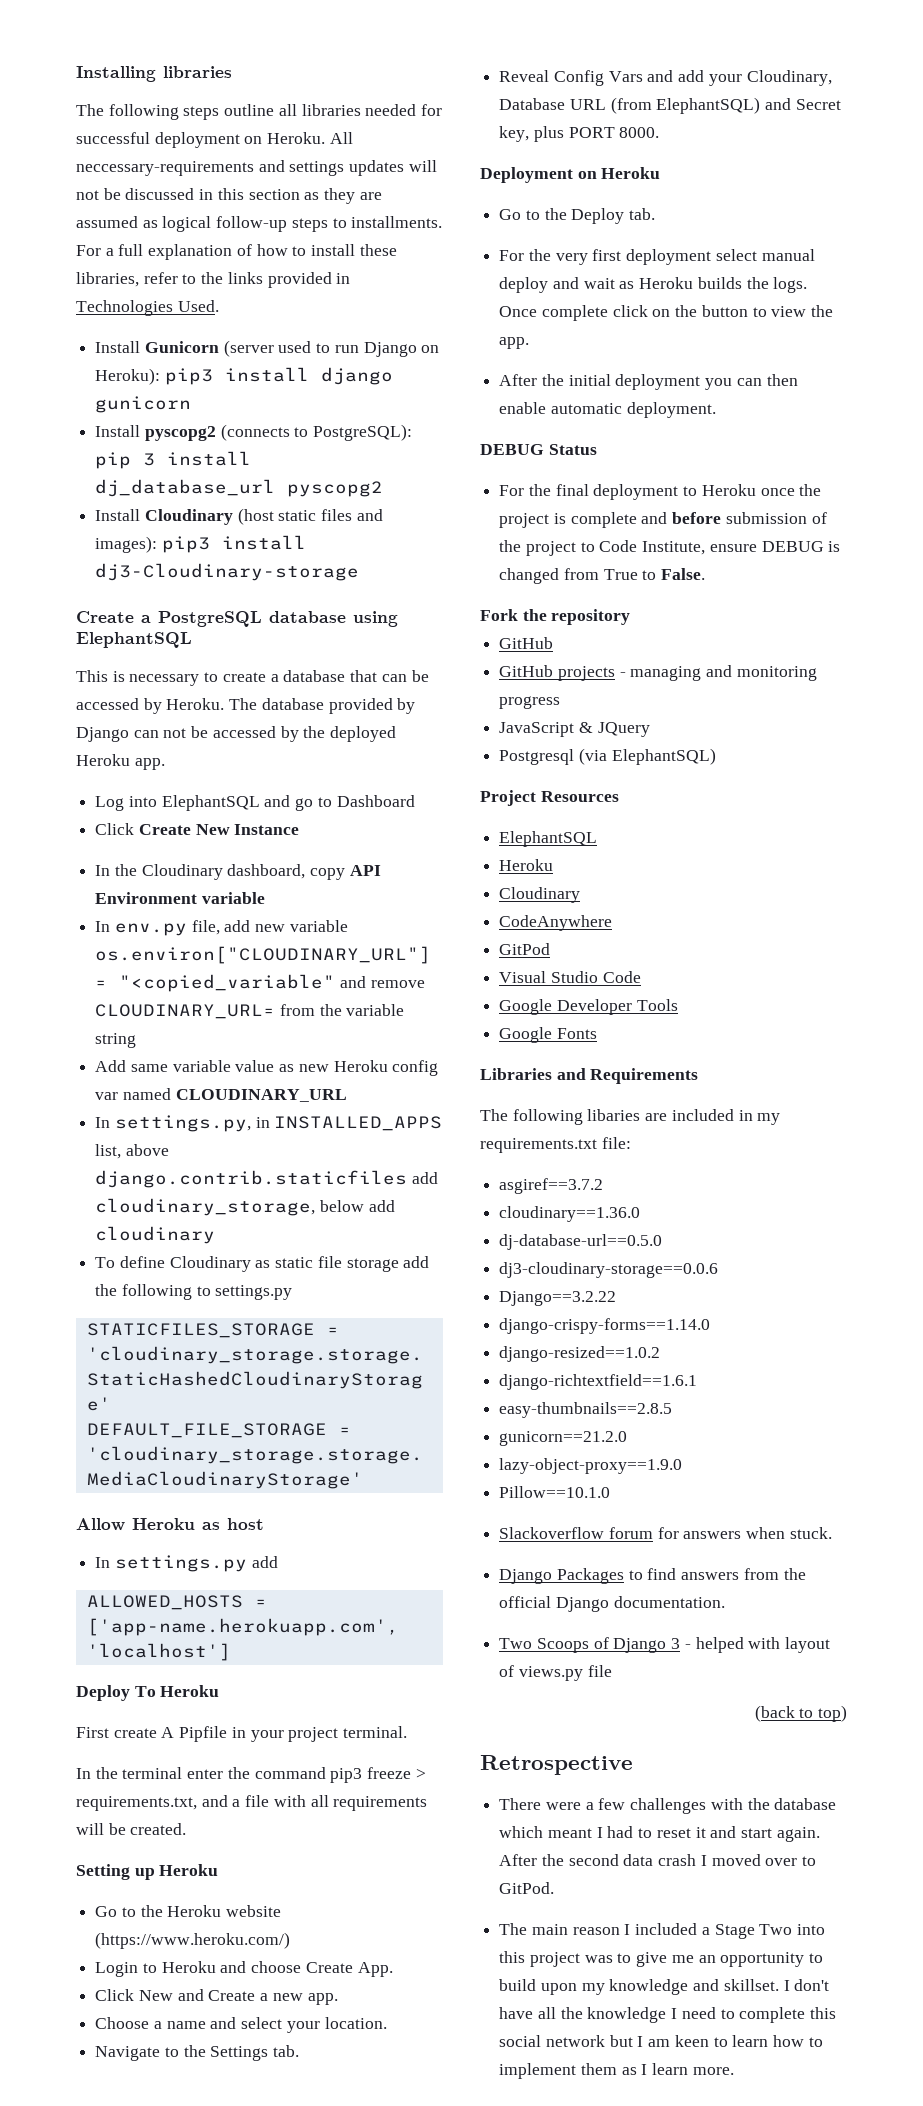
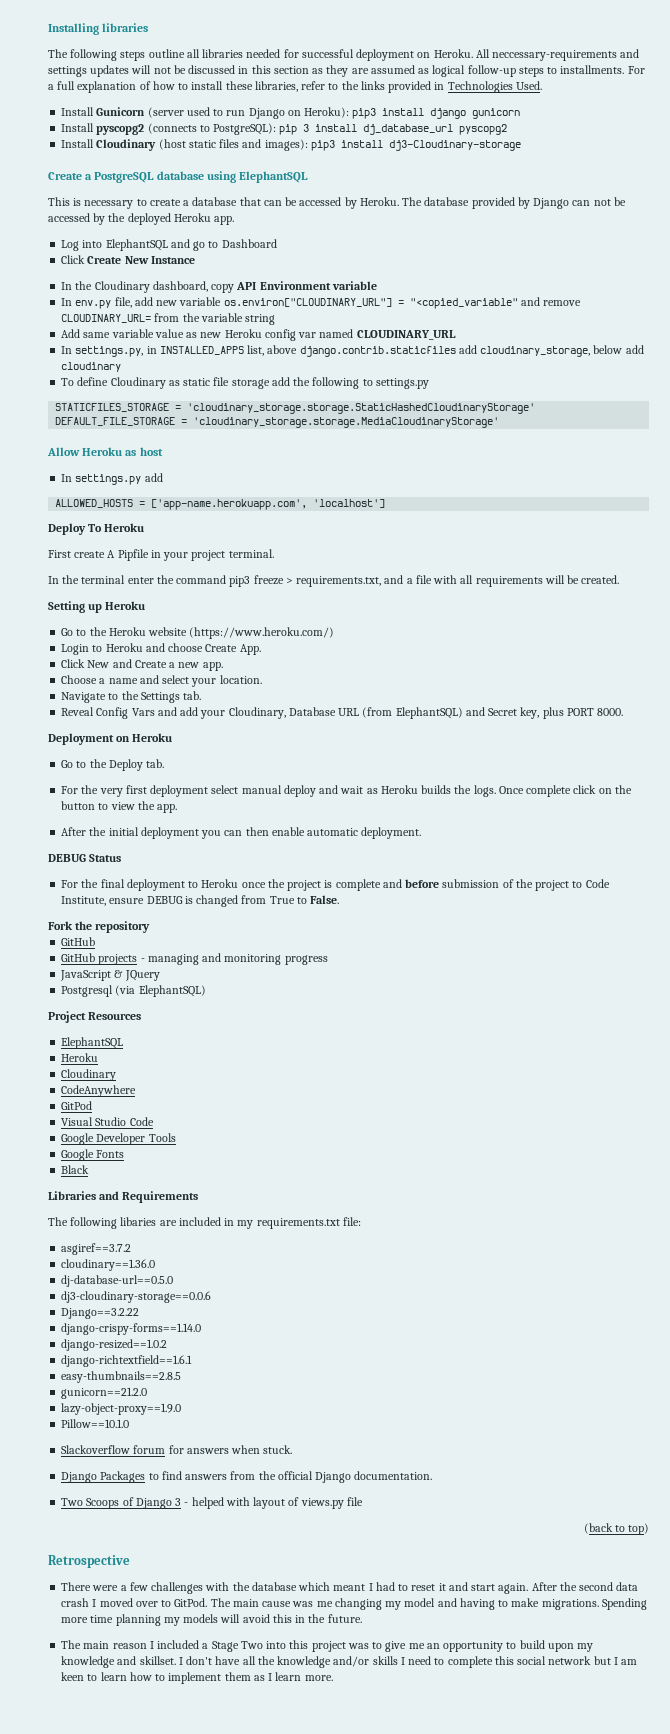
(597, 1033) none -> [61,1165,90,1174] // Black
(555, 1888) none -> [210,1598,647,1610] [61,1614,362,1626] The main cause was me changing my model and having to make migrations. Spending more time planning my models will avoid this in the future.
(667, 2015) none -> [333,1656,398,1667] and/or skills

